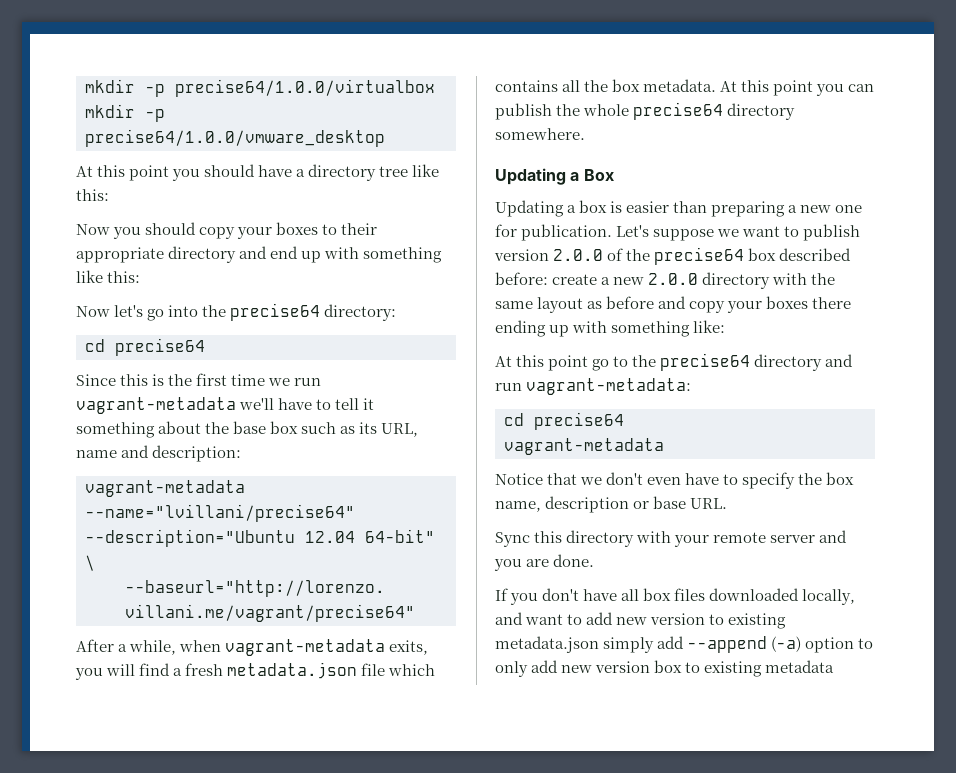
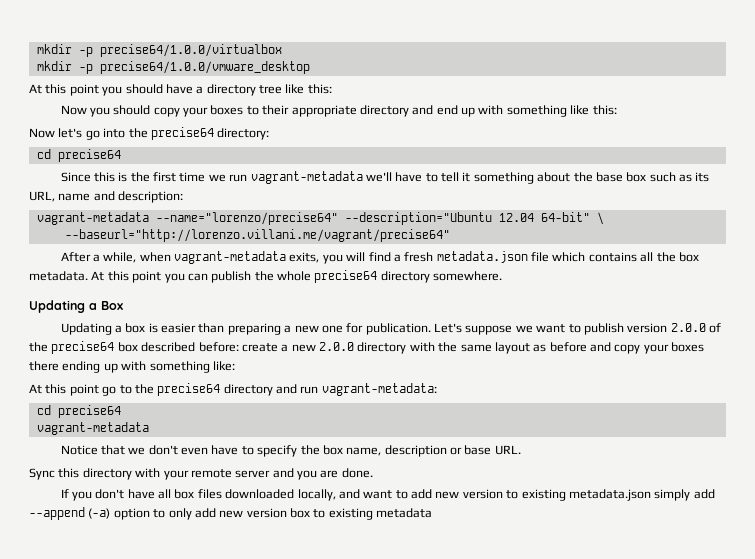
[85,504,355,522] --name="lvillani/precise64" -> [155,212,338,225] --name="lorenzo/precise64"

